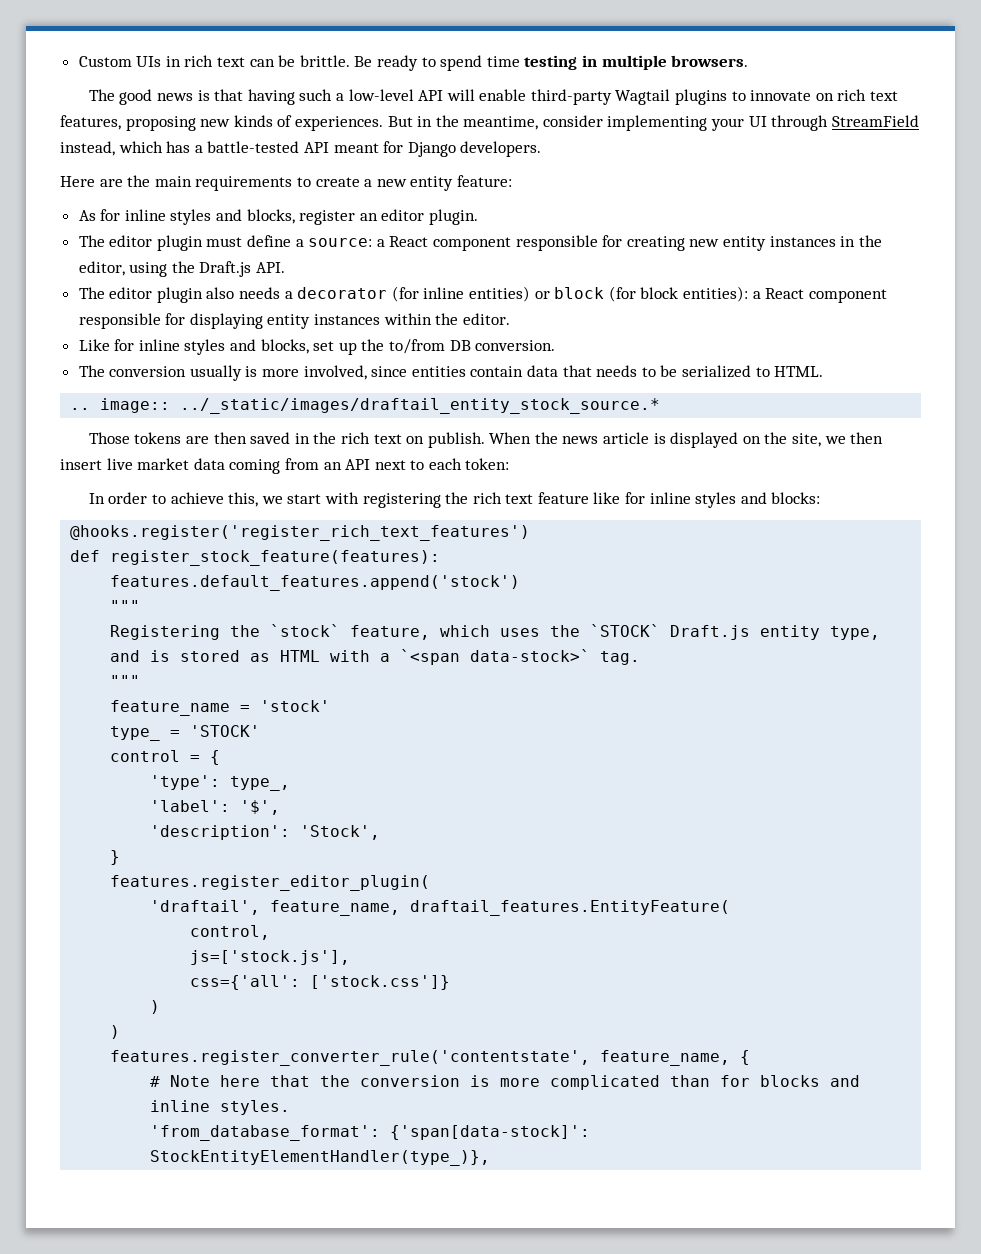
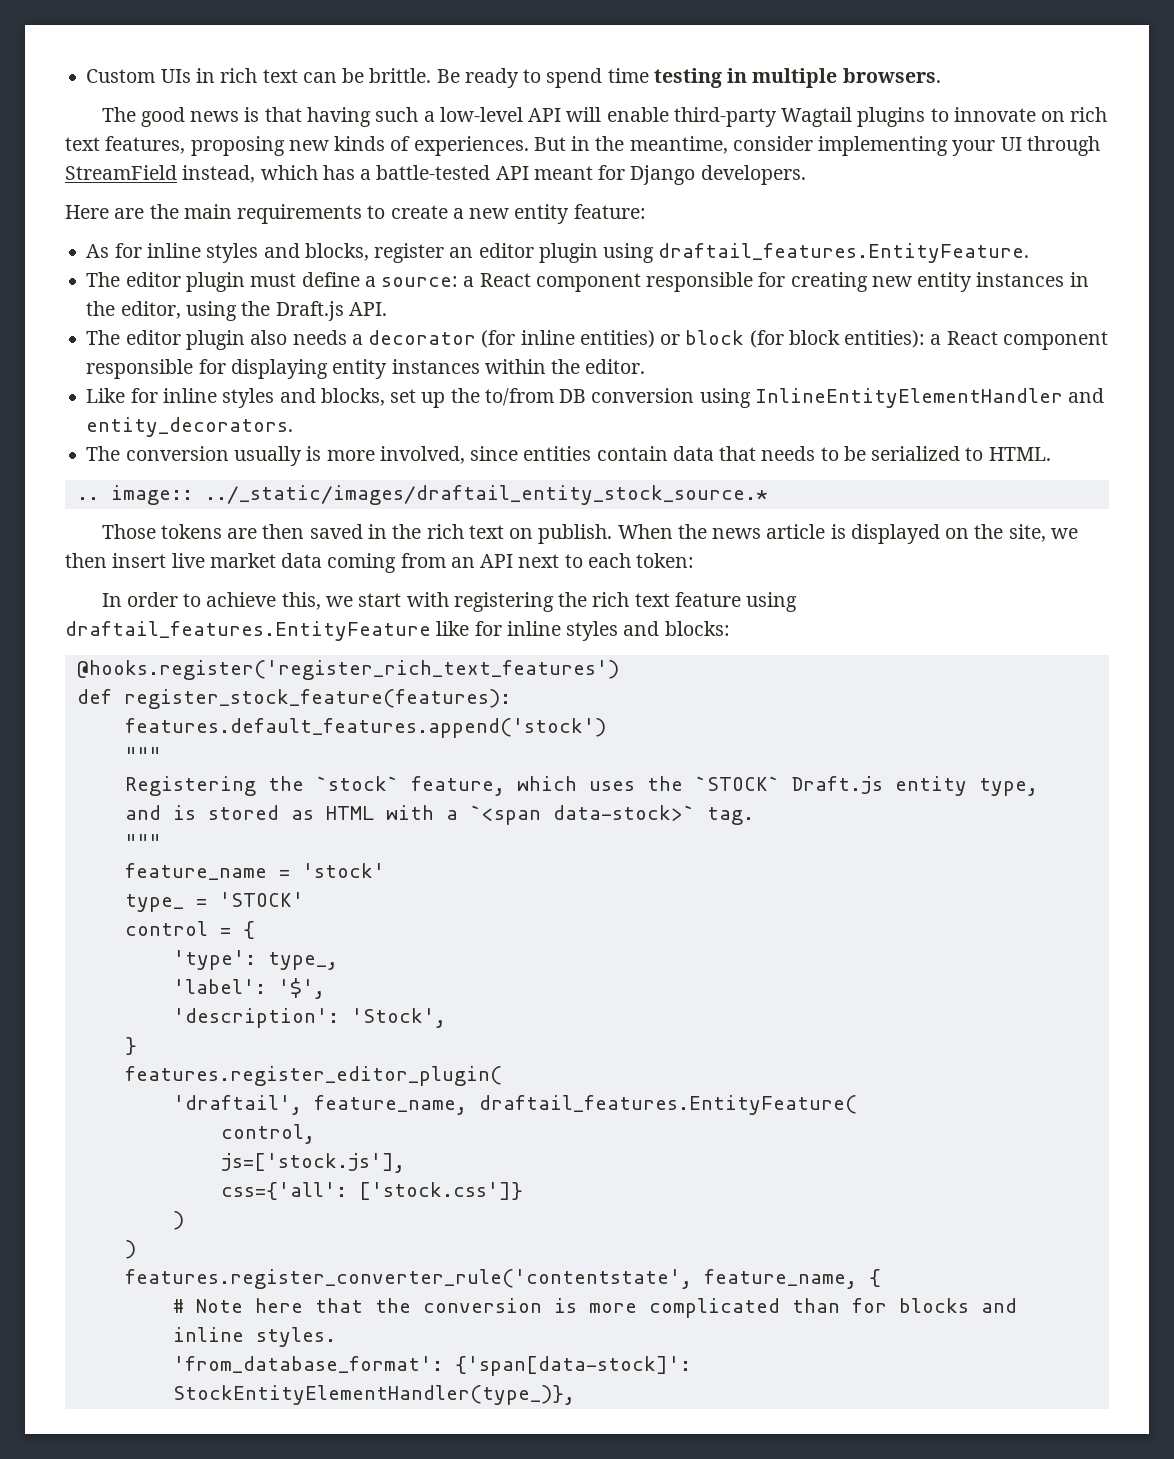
[429,209,479,225] plugin. -> [538,243,1030,263] plugin using draftail_features.EntityFeature.
[475,340,556,351] conversion. -> [591,388,1105,408] [86,417,294,437] conversion using InlineEntityElementHandler and entity_decorators.
(589, 498) none -> [746,592,798,612] [65,621,431,641] using draftail_features.EntityFeature

